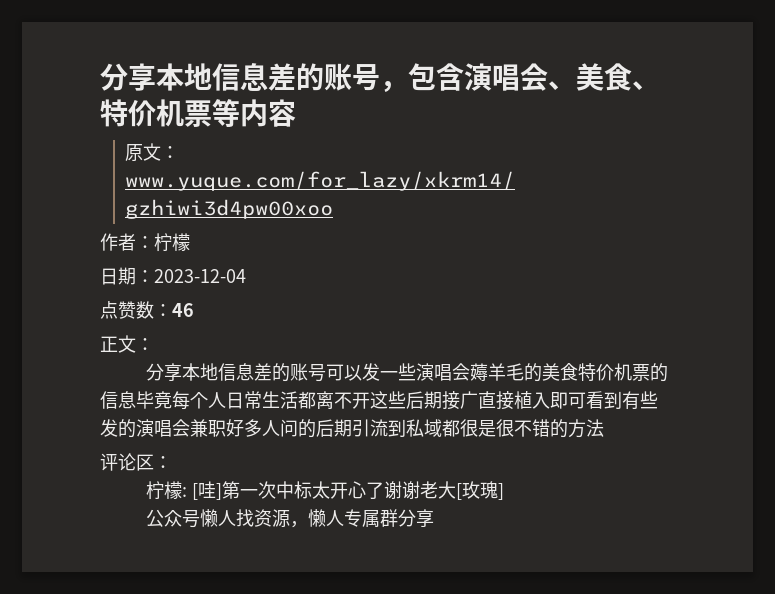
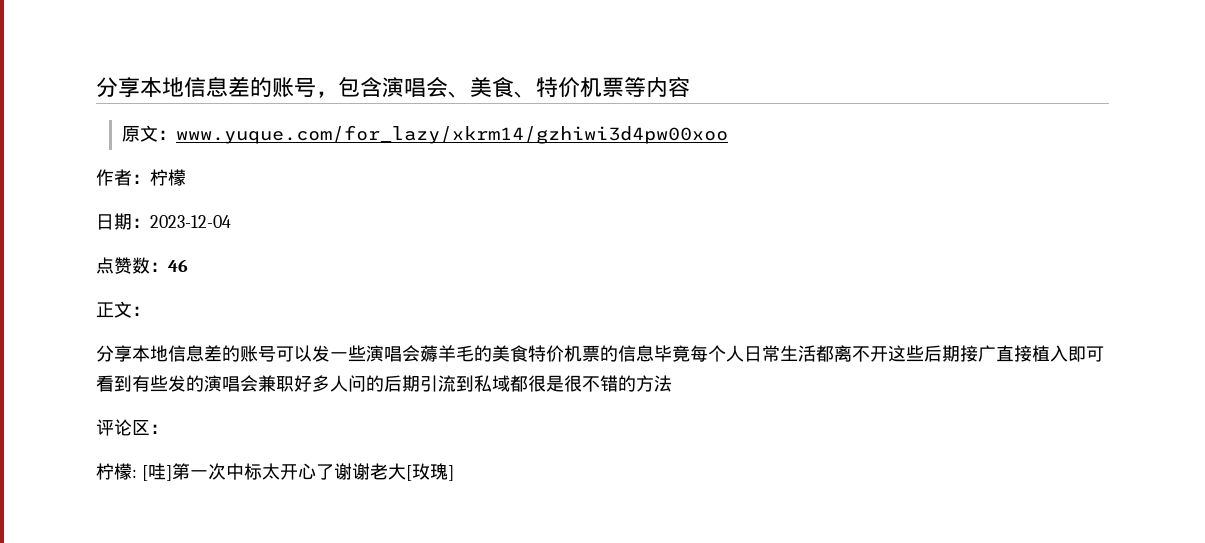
[146,509,435,528] // 公众号懒人找资源，懒人专属群分享 -> (454, 473) none

